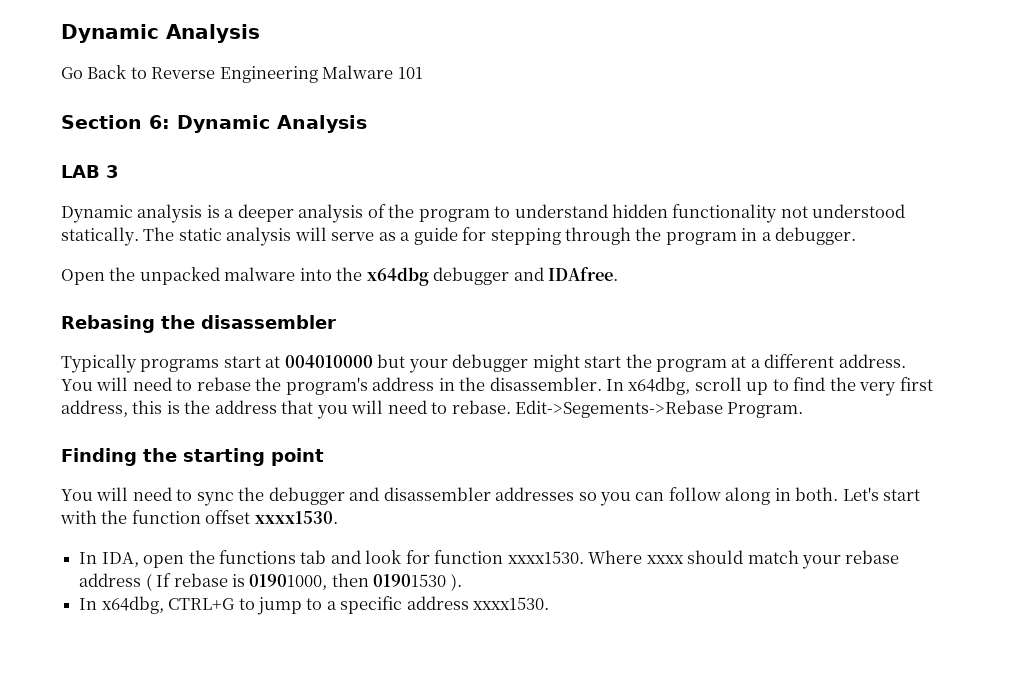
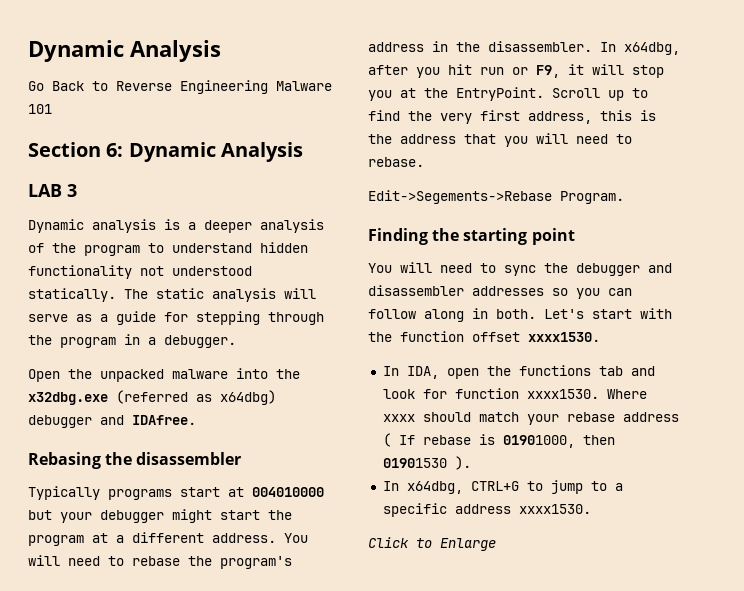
[366,267,429,286] x64dbg -> [28,390,276,405] x32dbg.exe (referred as x64dbg)
[694,377,742,391] scroll -> [368,64,664,78] [368,87,600,101] after you hit run or F9, it will stop you at the EntryPoint. Scroll
(511, 407) none -> (424, 162) //
(550, 603) none -> [368,537,496,551] // Click to Enlarge

